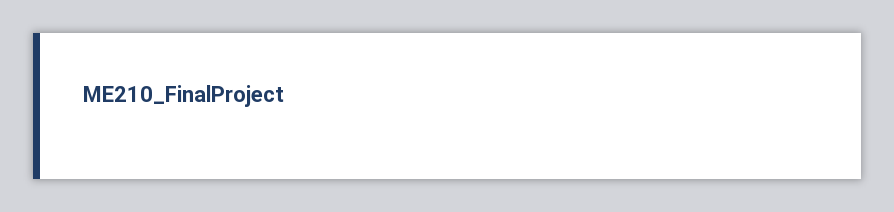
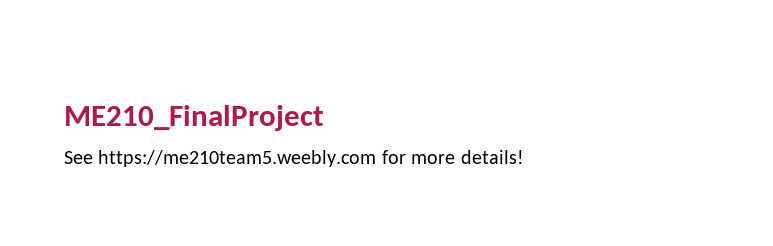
(284, 96) none -> [64,150,524,167] // See https://me210team5.weebly.com for more details!

